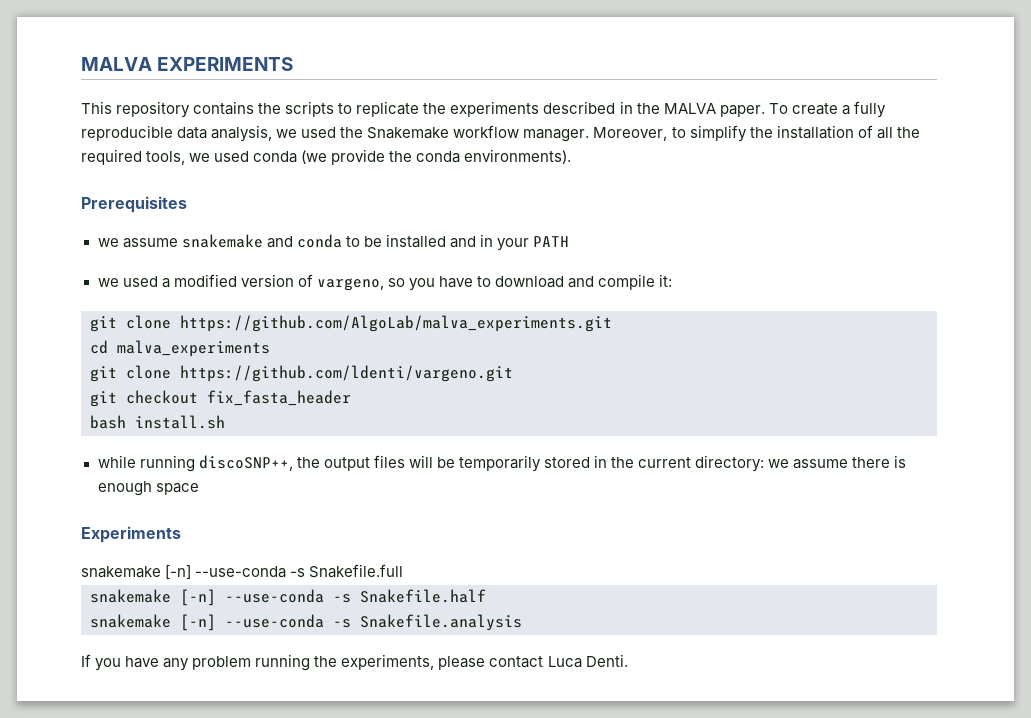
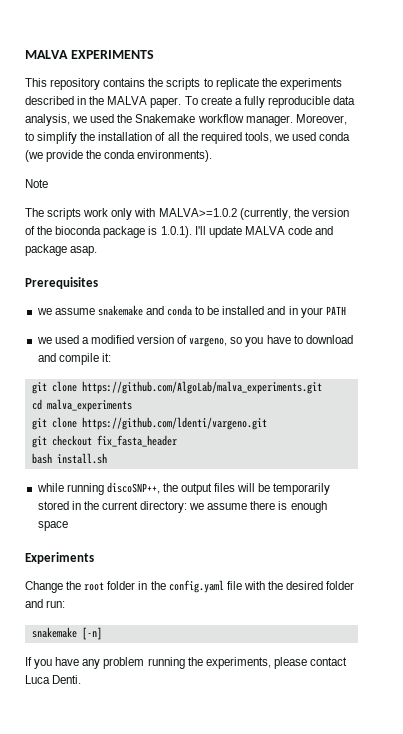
(572, 156) none -> [25,179,48,188] [25,208,349,220] [25,226,334,238] [25,244,98,256] // Note // The scripts work only with MALVA>=1.0.2 (currently, the version of the bioconda package is 1.0.1). I'll update MALVA code and package asap.
[81,564,404,579] [90,589,486,606] [90,614,522,631] snakemake [-n] --use-conda -s Snakefile.full // snakemake [-n] --use-conda -s Snakefile.half // snakemake [-n] --use-conda -s Snakefile.analysis -> [25,580,355,593] [25,599,66,608] [31,627,102,640] Change the root folder in the config.yaml file with the desired folder and run: // snakemake [-n]

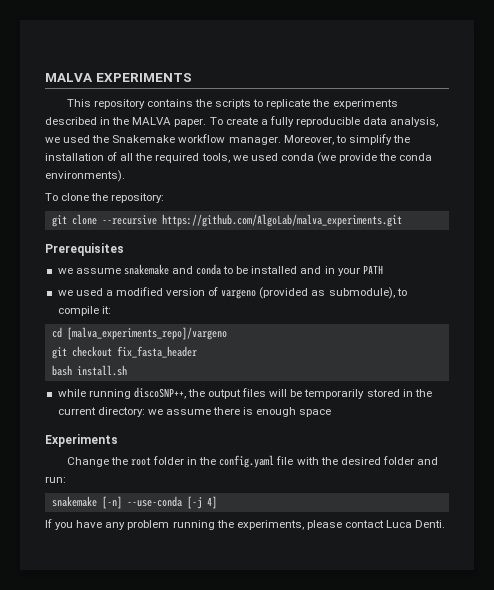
[25,179,48,188] [25,208,349,220] [25,226,334,238] [25,244,98,256] Note // The scripts work only with MALVA>=1.0.2 (currently, the version of the bioconda package is 1.0.1). I'll update MALVA code and package asap. -> [45,193,165,203] [51,214,402,227] To clone the repository: // git clone --recursive https://github.com/AlgoLab/malva_experiments.git
[189,335,353,347] [37,353,111,365] [31,381,322,394] [31,399,132,412] [31,417,267,430] vargeno, so you have to download and compile it: // git clone https://github.com/AlgoLab/malva_experiments.git // cd malva_experiments // git clone https://github.com/ldenti/vargeno.git -> [221,287,407,299] [57,306,111,316] [51,327,227,340] vargeno (provided as submodule), to compile it: // cd [malva_experiments_repo]/vargeno
(102, 633) none -> [126,496,217,509] --use-conda [-j 4]

